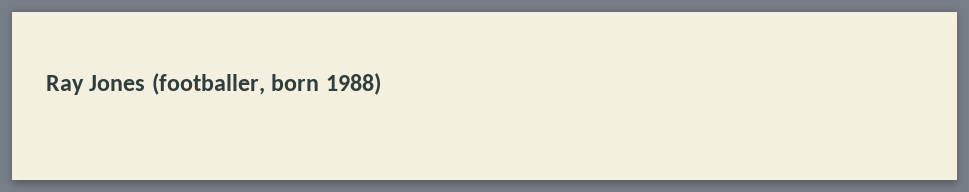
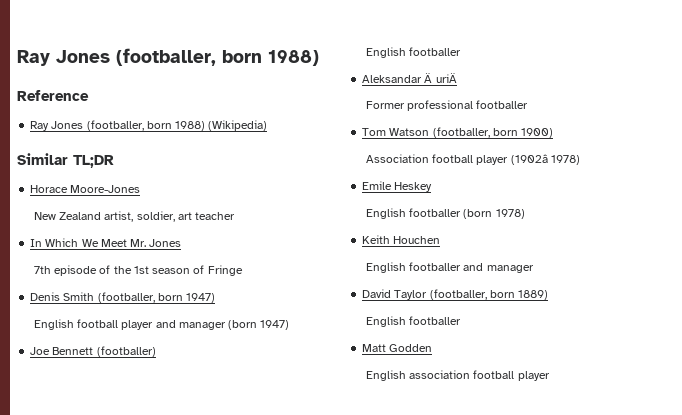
[46,73,381,95] Ray Jones (footballer, born 1988) -> [17,48,319,66] [17,90,89,101] [30,120,268,131] [17,153,114,168] [30,185,141,193] [33,211,236,222] [30,238,182,247] [33,265,243,276] [30,292,216,303] [33,319,290,330] [30,346,156,357] [365,47,462,58] [362,73,457,83] [365,100,529,111] [362,127,554,138] [365,154,580,165] [362,181,433,192] [365,208,525,219] [362,235,441,244] [365,262,534,273] [362,289,549,300] [365,316,462,327] [362,344,433,352] [365,370,550,381] Ray Jones (footballer, born 1988) // Reference // Ray Jones (footballer, born 1988) (Wikipedia) // Similar TL;DR // Horace Moore-Jones // New Zealand artist, soldier, art teacher // In Which We Meet Mr. Jones // 7th episode of the 1st season of Fringe // Denis Smith (footballer, born 1947) // English football player and manager (born 1947) // Joe Bennett (footballer) // English footballer // Aleksandar Ä uriÄ // Former professional footballer // Tom Watson (footballer, born 1900) // Association football player (1902â 1978) // Emile Heskey // English footballer (born 1978) // Keith Houchen // English footballer and manager // David Taylor (footballer, born 1889) // English footballer // Matt Godden // English association football player

